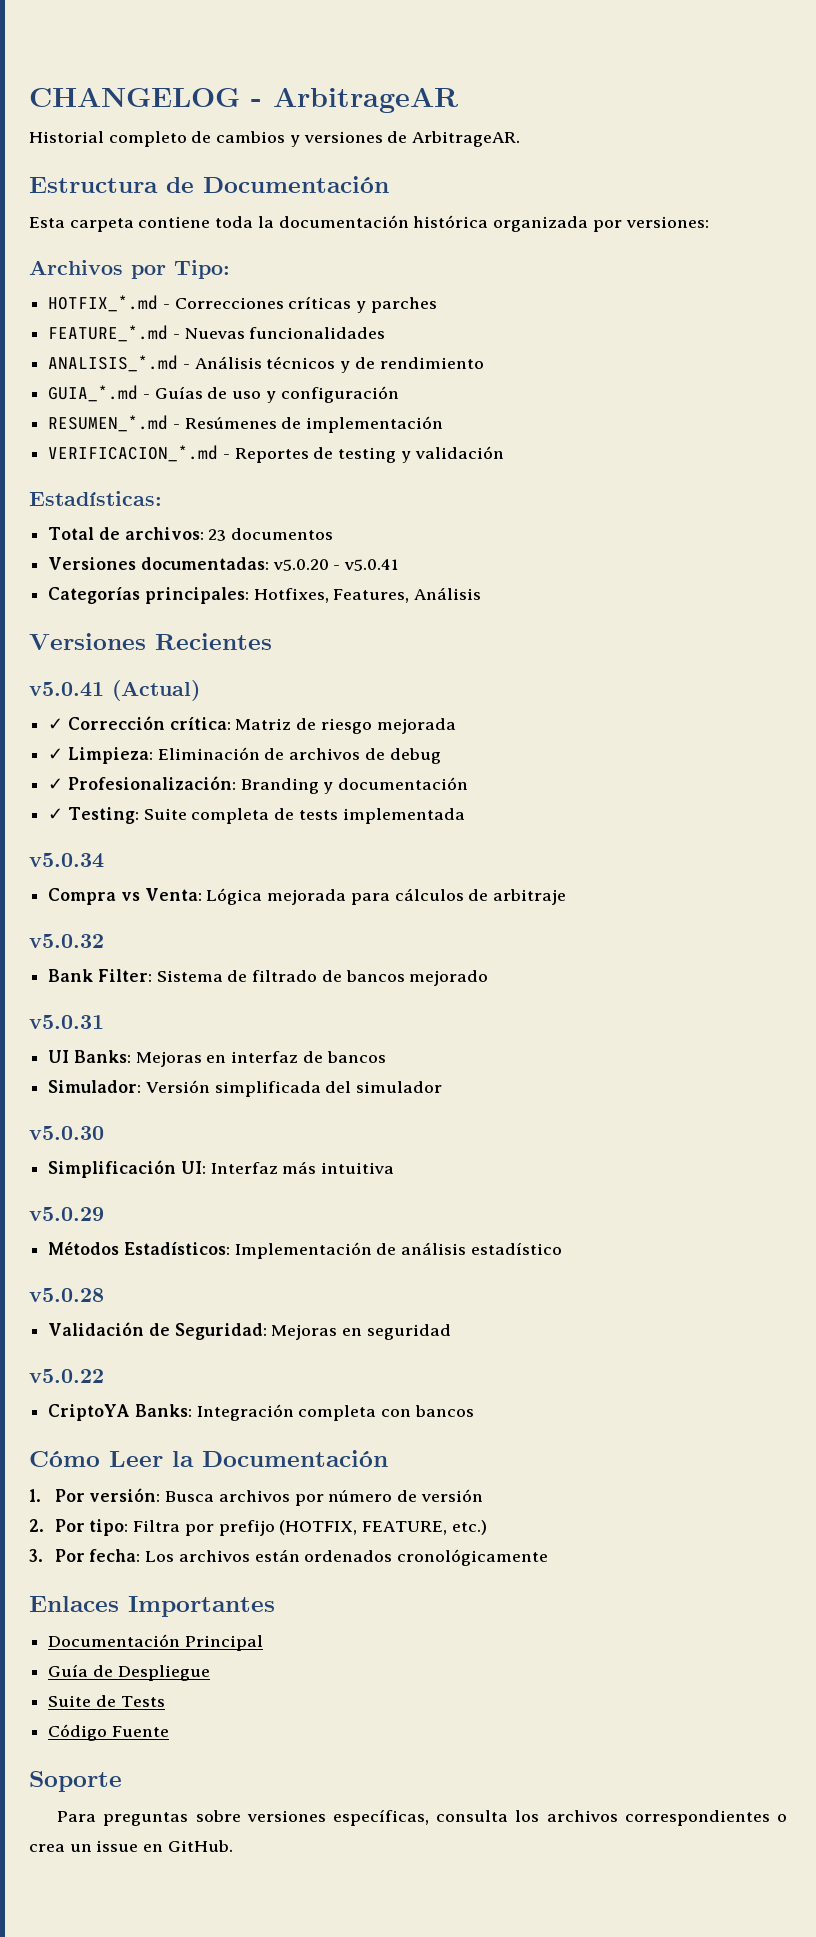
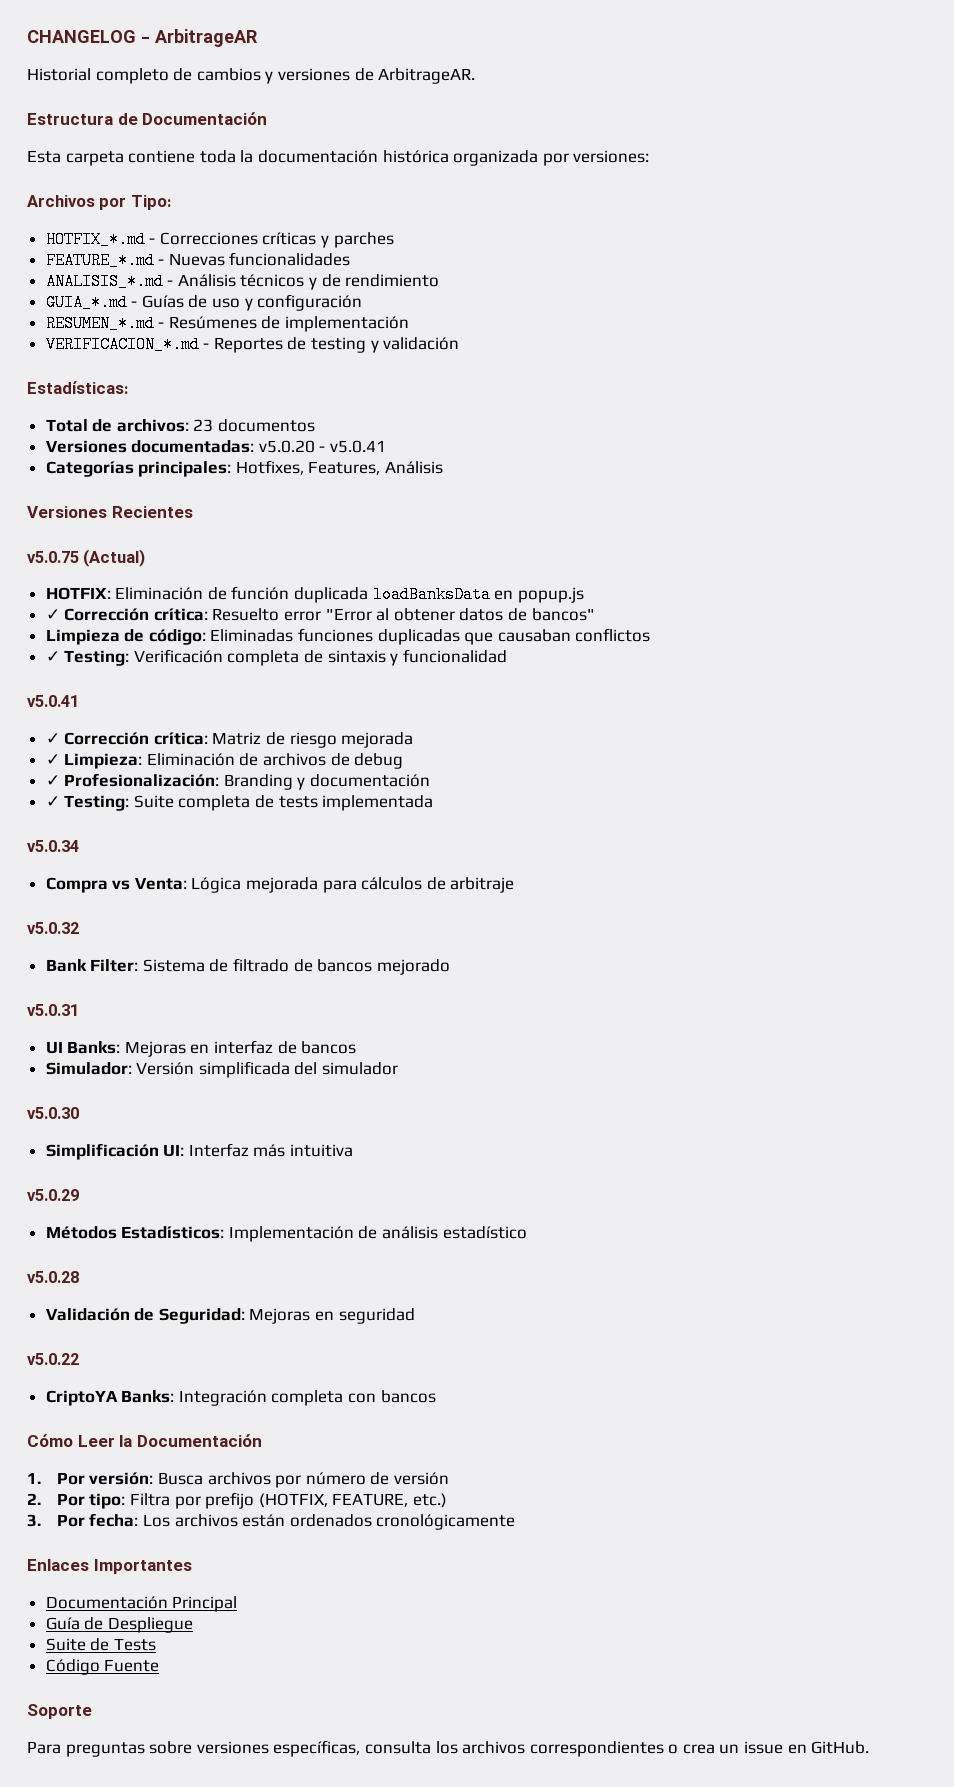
[29,680,200,701] // v5.0.41 (Actual) -> [27,549,146,567] [45,586,584,603] [45,608,595,621] [45,628,651,645] [45,649,507,666] [27,695,79,707] // v5.0.75 (Actual) // HOTFIX: Eliminación de función duplicada loadBanksData en popup.js // ✓ Corrección crítica: Resuelto error "Error al obtener datos de bancos" // Limpieza de código: Eliminadas funciones duplicadas que causaban conflictos // ✓ Testing: Verificación completa de sintaxis y funcionalidad // v5.0.41

